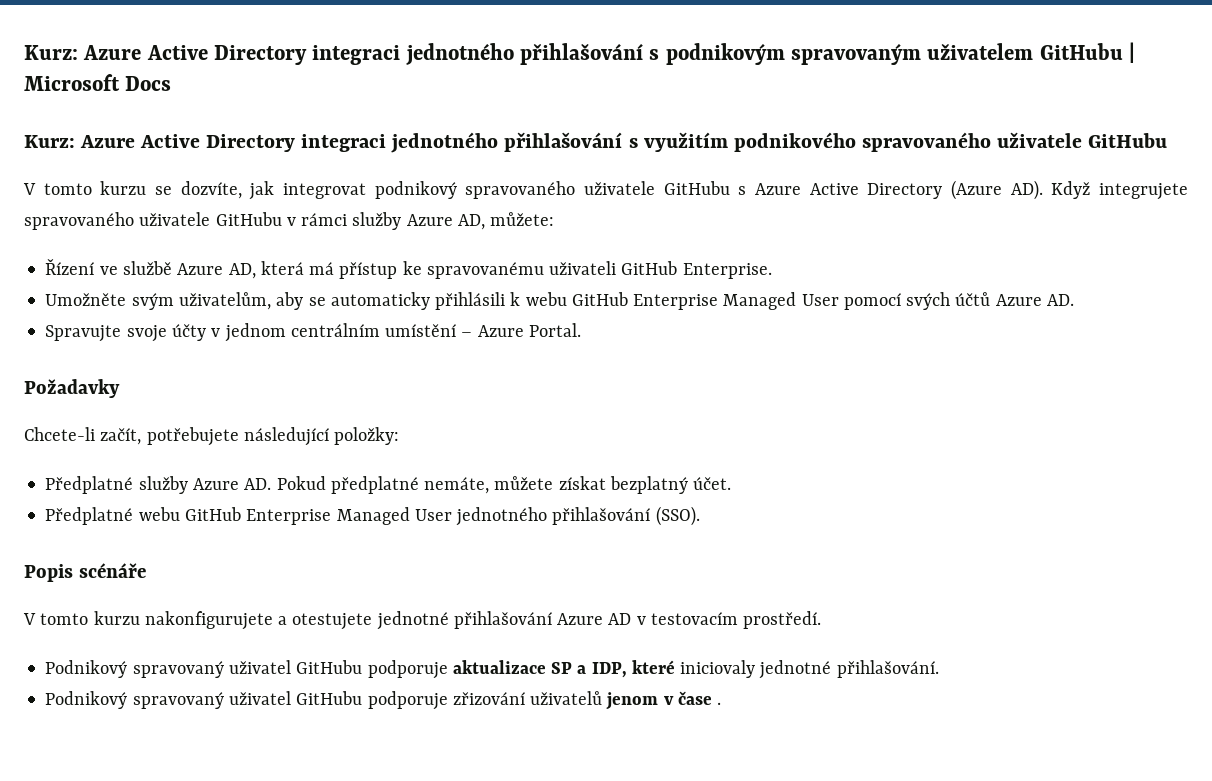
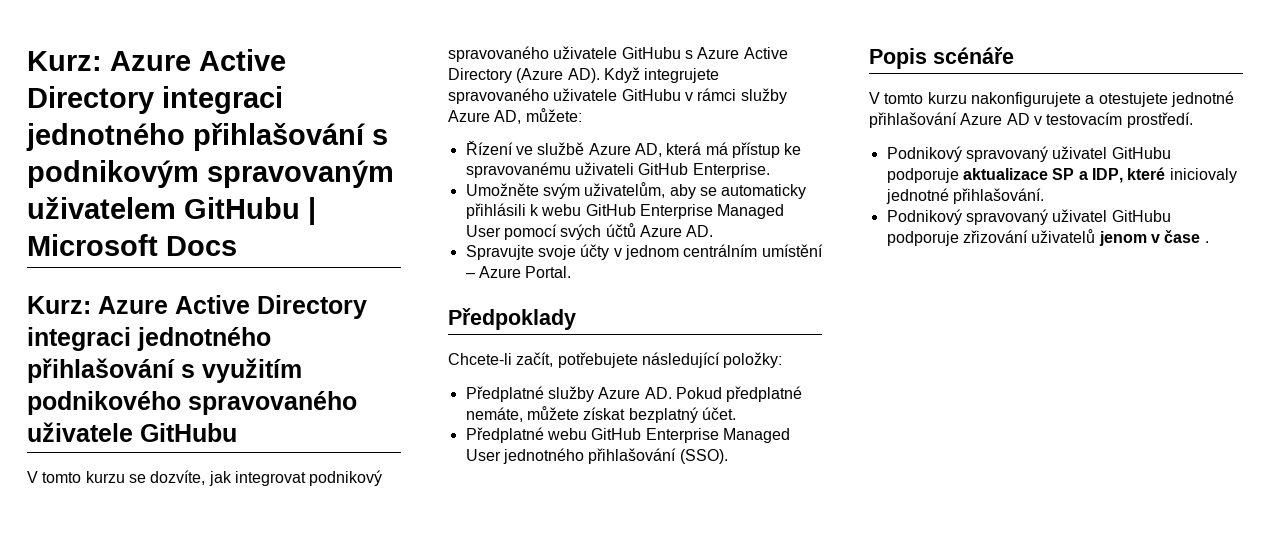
[24,379,120,398] Požadavky -> [448,308,576,330] Předpoklady

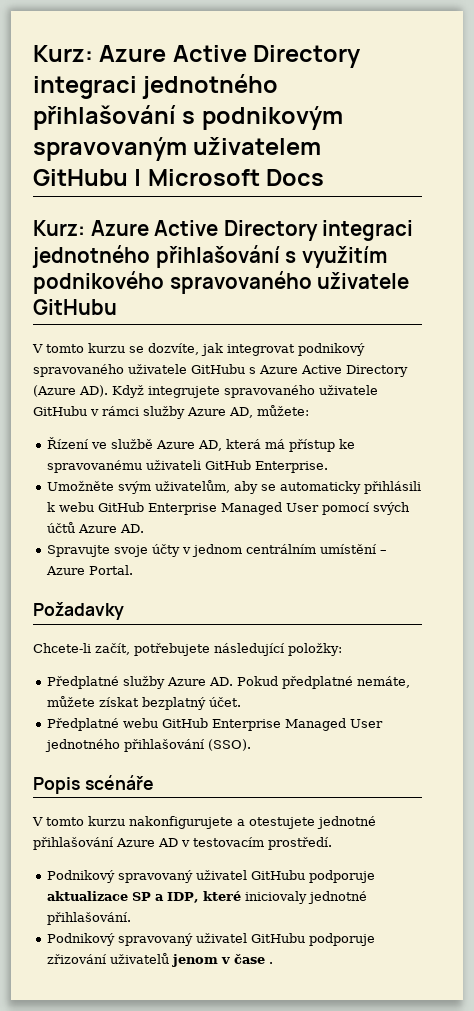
[448,308,576,330] Předpoklady -> [33,602,124,620] Požadavky

